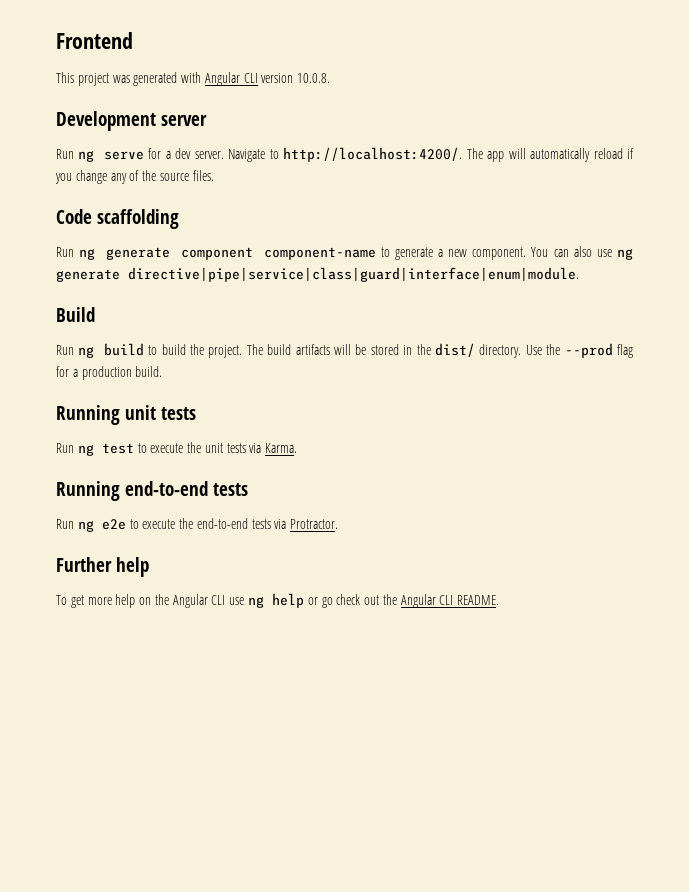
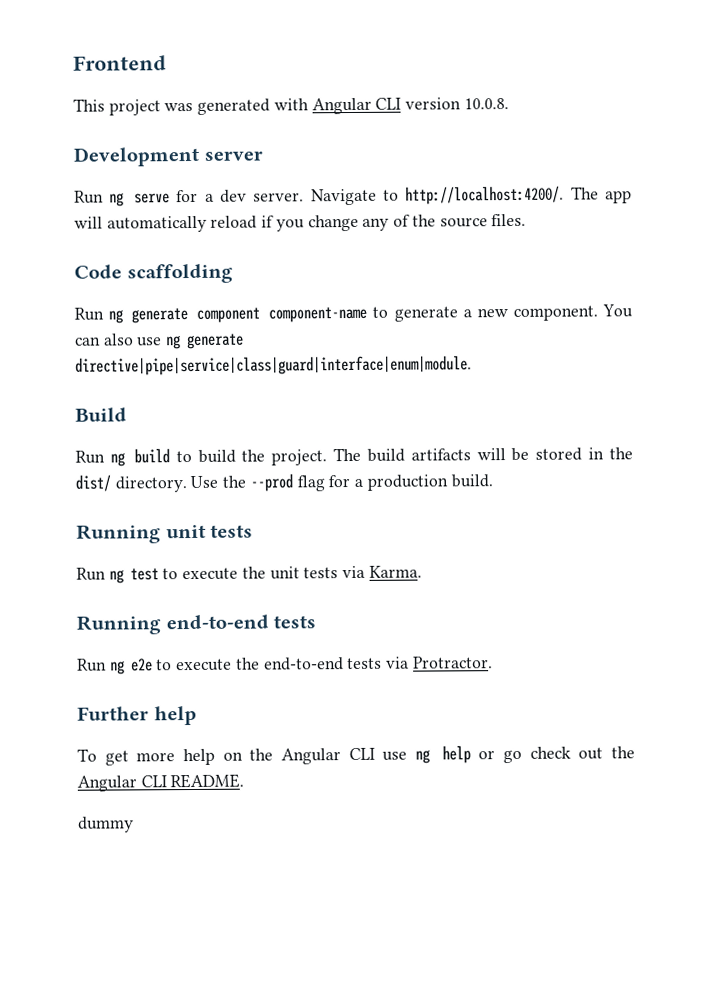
(500, 600) none -> [78,816,134,833] // dummy

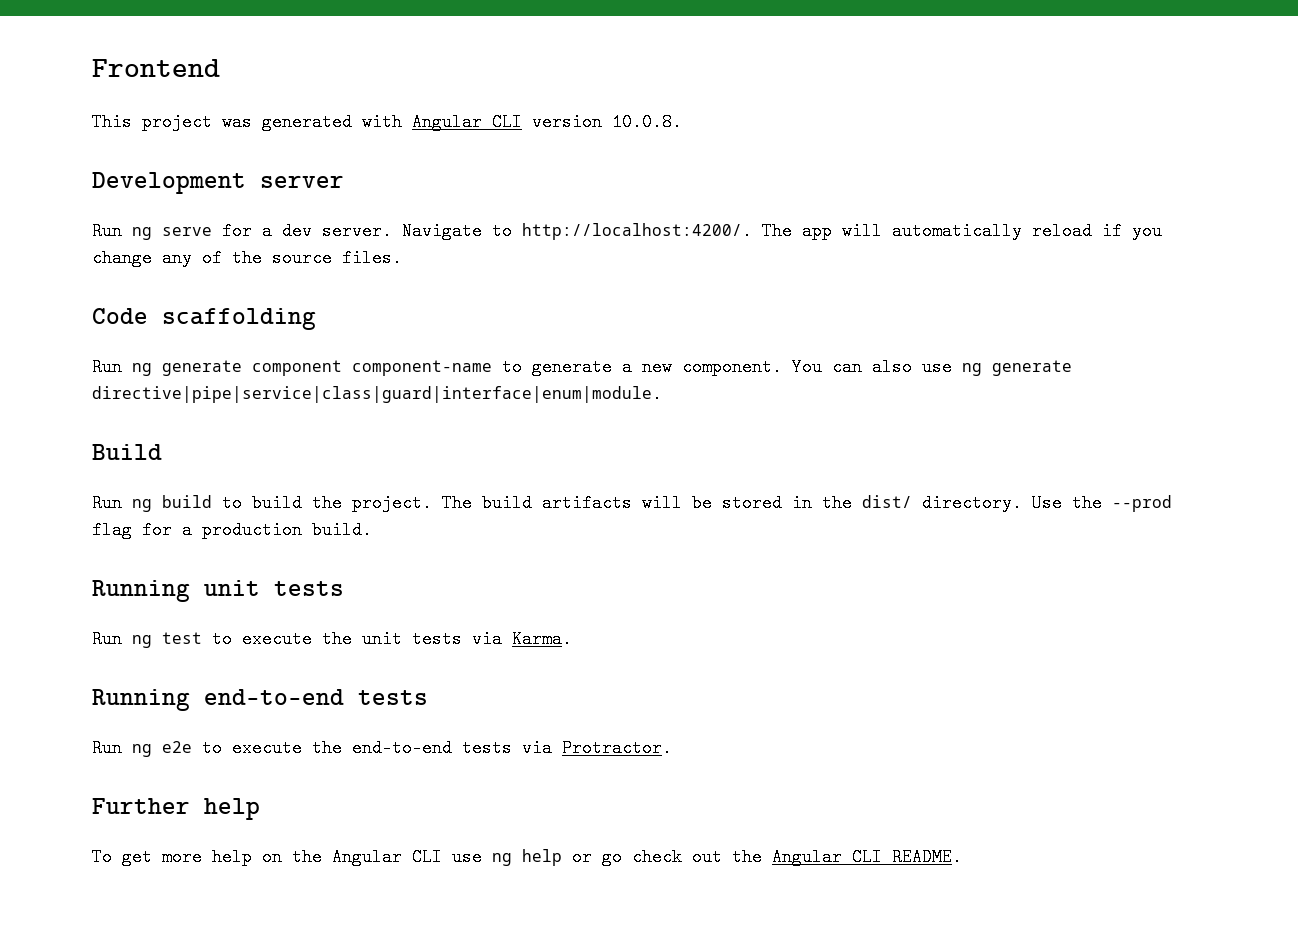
[78,816,134,833] // dummy -> (962, 857) none

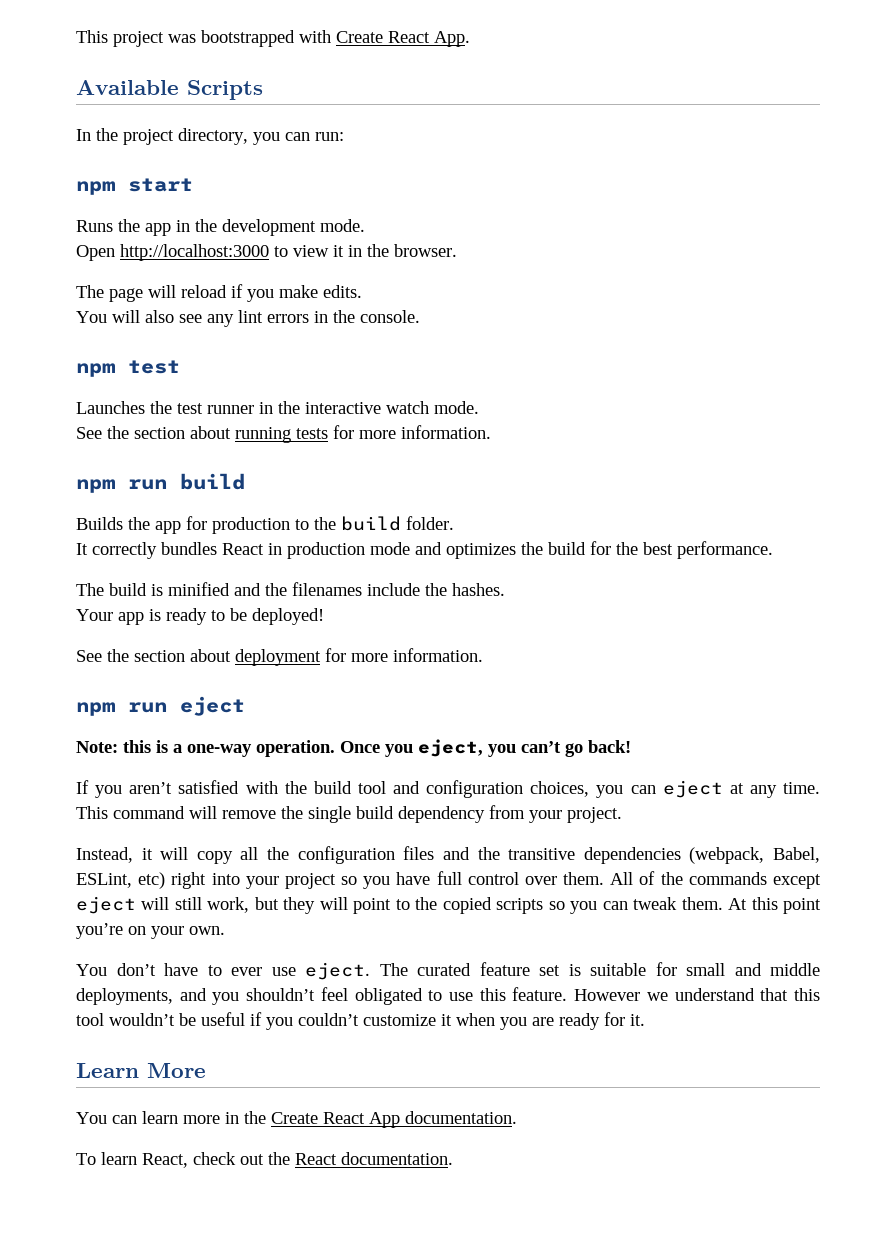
[92,59,220,77] Frontend // -> (76, 36) none
[262,113,682,131] [92,172,344,194] [92,222,1162,240] [92,249,402,267] [92,308,316,330] [92,358,1072,376] [92,385,662,403] [92,444,162,460] [92,494,1172,512] [92,521,372,539] [92,580,344,602] [92,630,572,648] [92,689,428,711] [92,739,672,757] [92,798,260,820] [92,848,962,866] generated with Angular CLI version 10.0.8. // Development server // Run ng serve for a dev server. Navigate to http://localhost:4200/. The app will automatically reload if you change any of the source files. // Code scaffolding // Run ng generate component component-name to generate a new component. You can also use ng generate directive|pipe|service|class|guard|interface|enum|module. // Build // Run ng build to build the project. The build artifacts will be stored in the dist/ directory. Use the --prod flag for a production build. // Running unit tests // Run ng test to execute the unit tests via Karma. // Running end-to-end tests // Run ng e2e to execute the end-to-end tests via Protractor. // Further help // To get more help on the Angular CLI use ng help or go check out the Angular CLI README. -> [201,30,470,47] [76,80,263,100] [76,128,344,145] [76,178,193,195] [76,219,365,236] [76,244,457,261] [76,284,362,302] [76,310,420,327] [76,360,180,377] [76,401,479,414] [76,425,491,443] [76,473,245,493] [76,516,454,534] [76,541,773,559] [76,582,505,596] [76,608,324,625] [76,648,483,666] [76,696,245,716] [76,739,631,757] [76,780,820,798] [76,805,622,823] [76,846,821,864] [76,871,821,889] [76,896,822,914] [76,923,225,939] [76,962,820,980] [76,987,820,1005] [76,1012,645,1030] [76,1063,206,1078] [76,1111,517,1128] [76,1152,453,1168] bootstrapped with Create React App. // Available Scripts // In the project directory, you can run: // npm start // Runs the app in the development mode. // Open http://localhost:3000 to view it in the browser. // The page will reload if you make edits. // You will also see any lint errors in the console. // npm test // Launches the test runner in the interactive watch mode. // See the section about running tests for more information. // npm run build // Builds the app for production to the build folder. // It correctly bundles React in production mode and optimizes the build for the best performance. // The build is minified and the filenames include the hashes. // Your app is ready to be deployed! // See the section about deployment for more information. // npm run eject // Note: this is a one-way operation. Once you eject, you can’t go back! // If you aren’t satisfied with the build tool and configuration choices, you can eject at any time. This command will remove the single build dependency from your project. // Instead, it will copy all the configuration files and the transitive dependencies (webpack, Babel, ESLint, etc) right into your project so you have full control over them. All of the commands except eject will still work, but they will point to the copied scripts so you can tweak them. At this point you’re on your own. // You don’t have to ever use eject. The curated feature set is suitable for small and middle deployments, and you shouldn’t feel obligated to use this feature. However we understand that this tool wouldn’t be useful if you couldn’t customize it when you are ready for it. // Learn More // You can learn more in the Create React App documentation. // To learn React, check out the React documentation.

